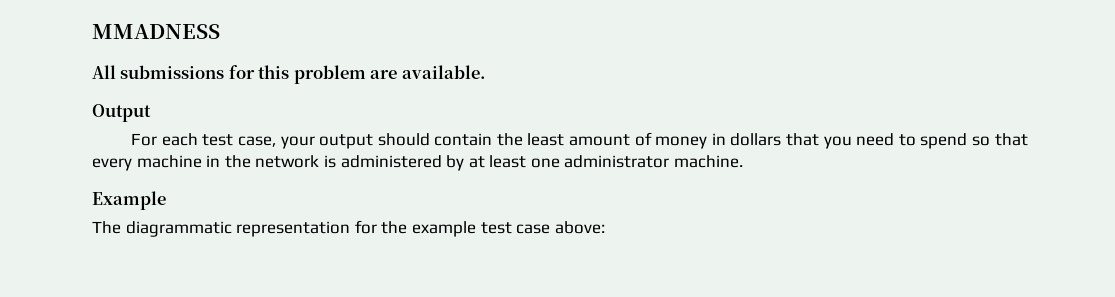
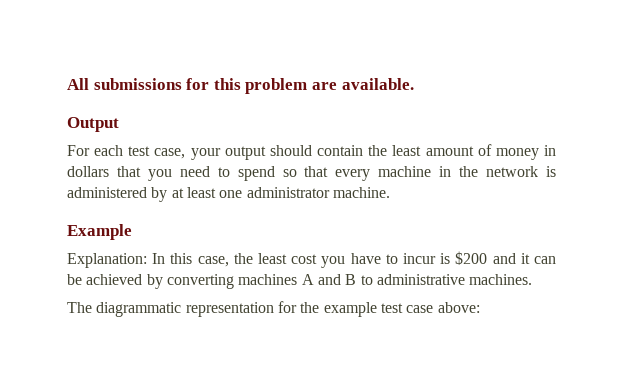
[92,24,220,39] MMADNESS // -> (67, 84) none
(166, 200) none -> [67,251,556,268] [67,274,533,289] // Explanation: In this case, the least cost you have to incur is $200 and it can be achieved by converting machines A and B to administrative machines.

